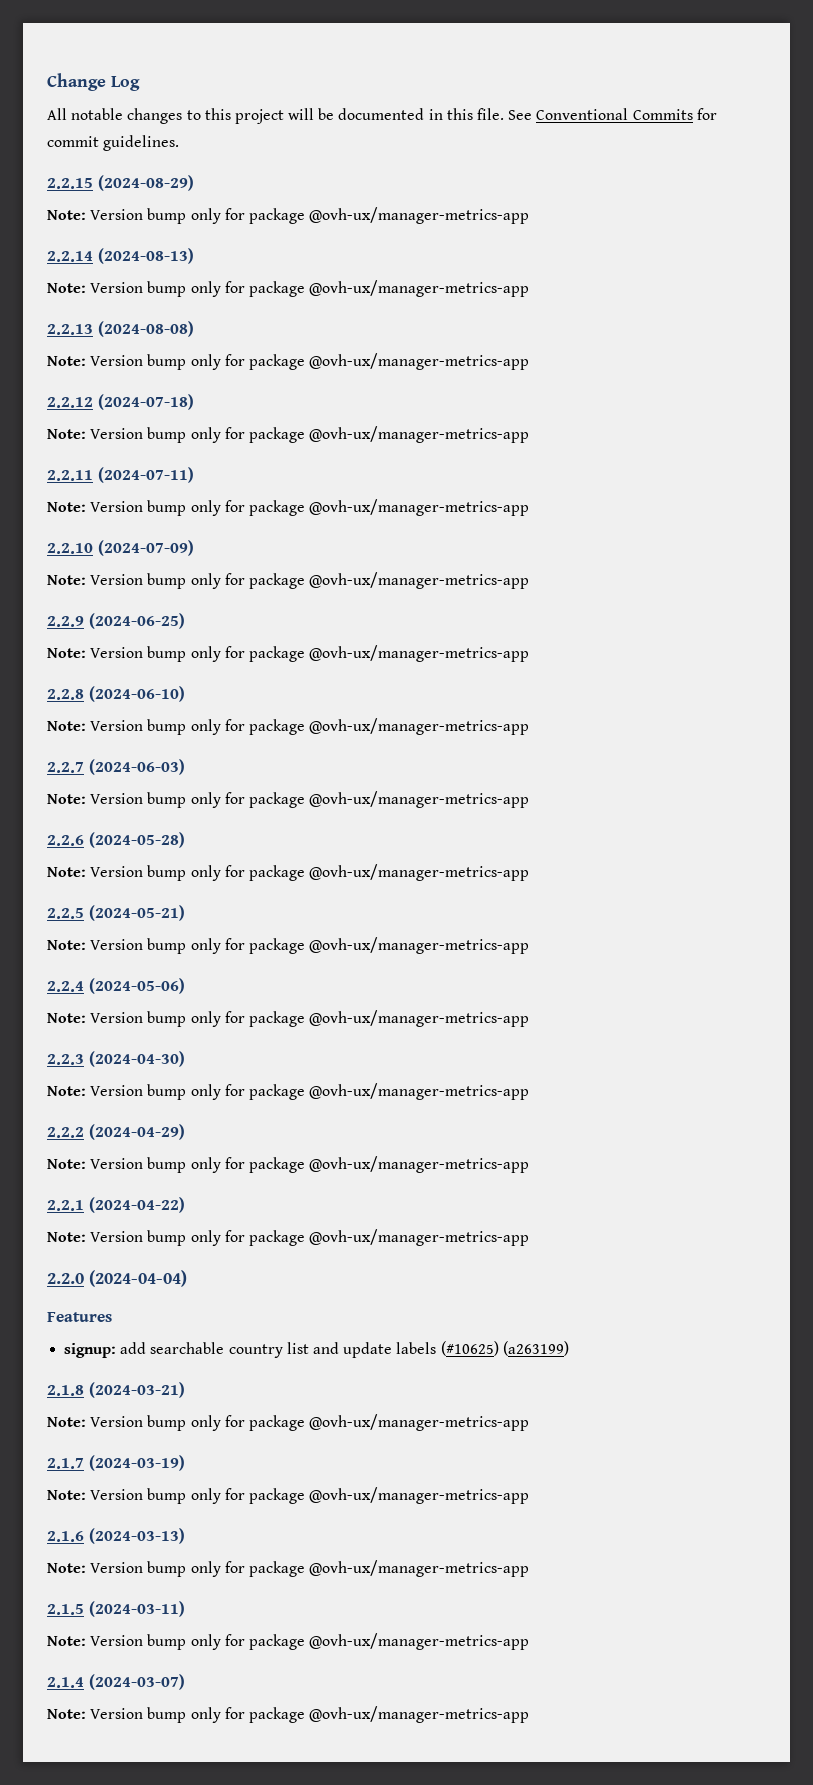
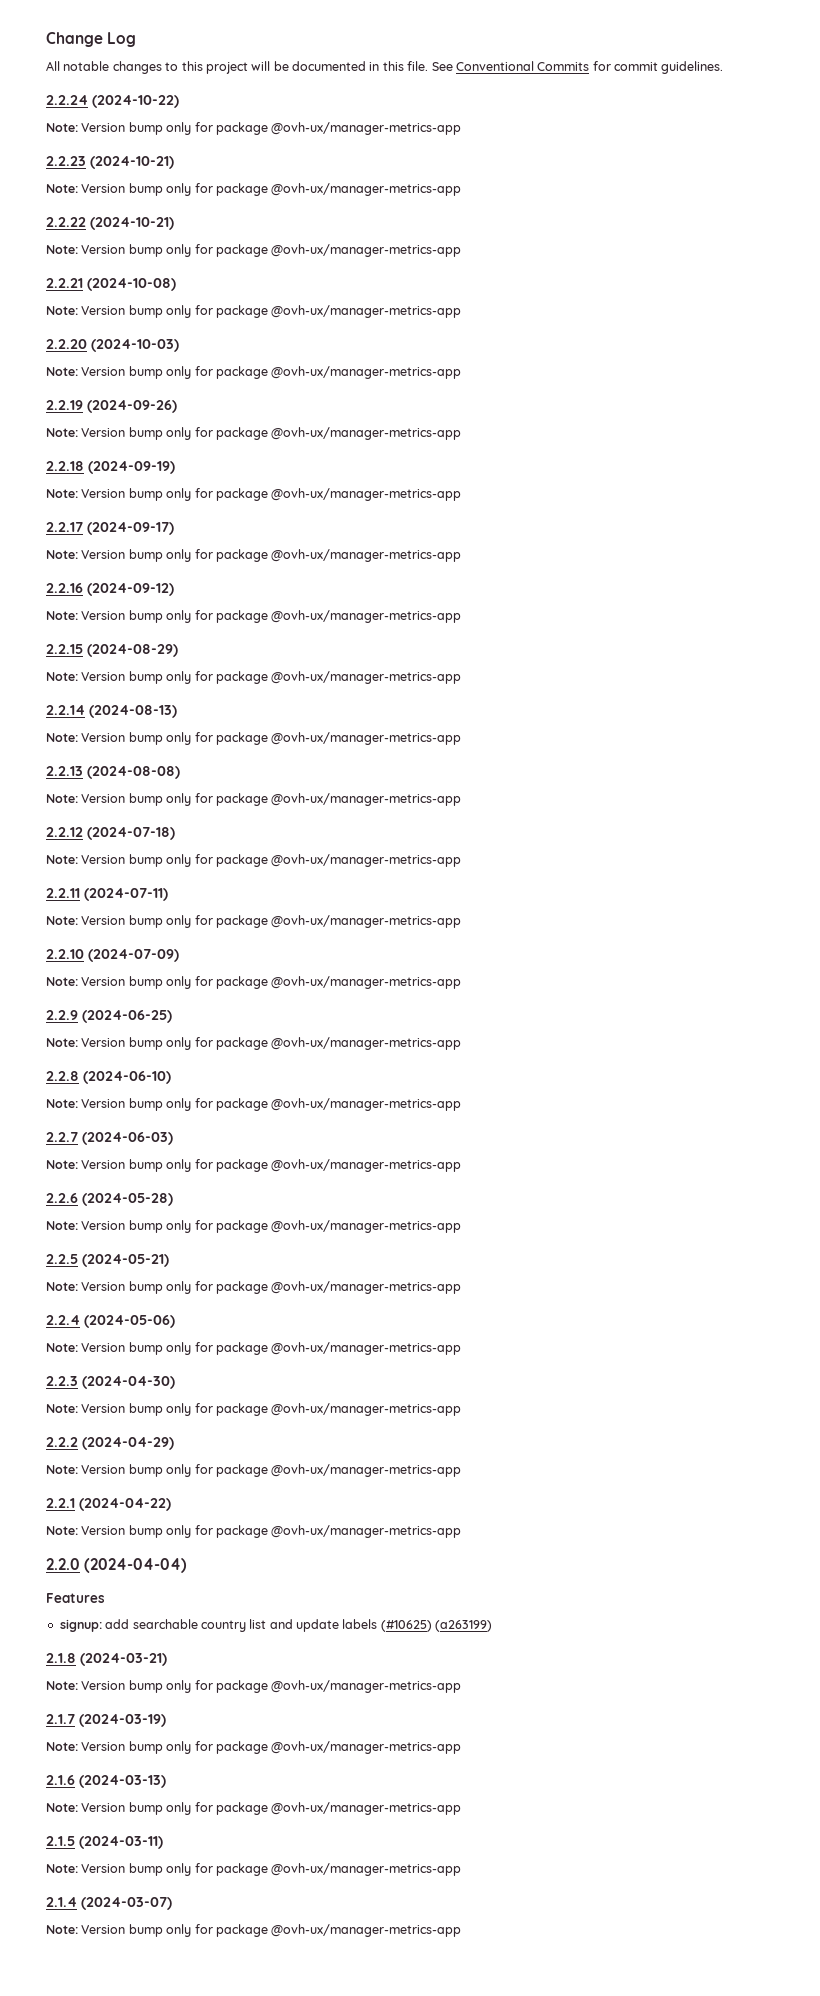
(180, 143) none -> [46,95,179,108] [46,122,462,135] [46,156,174,169] [46,183,462,196] [46,217,174,230] [46,244,462,257] [46,278,176,291] [46,305,462,318] [46,339,179,352] [46,366,462,379] [46,400,177,413] [46,427,462,440] [46,461,175,474] [46,488,462,501] [46,522,174,535] [46,549,462,562] [46,583,174,596] [46,610,462,623] // 2.2.24 (2024-10-22) // Note: Version bump only for package @ovh-ux/manager-metrics-app // 2.2.23 (2024-10-21) // Note: Version bump only for package @ovh-ux/manager-metrics-app // 2.2.22 (2024-10-21) // Note: Version bump only for package @ovh-ux/manager-metrics-app // 2.2.21 (2024-10-08) // Note: Version bump only for package @ovh-ux/manager-metrics-app // 2.2.20 (2024-10-03) // Note: Version bump only for package @ovh-ux/manager-metrics-app // 2.2.19 (2024-09-26) // Note: Version bump only for package @ovh-ux/manager-metrics-app // 2.2.18 (2024-09-19) // Note: Version bump only for package @ovh-ux/manager-metrics-app // 2.2.17 (2024-09-17) // Note: Version bump only for package @ovh-ux/manager-metrics-app // 2.2.16 (2024-09-12) // Note: Version bump only for package @ovh-ux/manager-metrics-app

